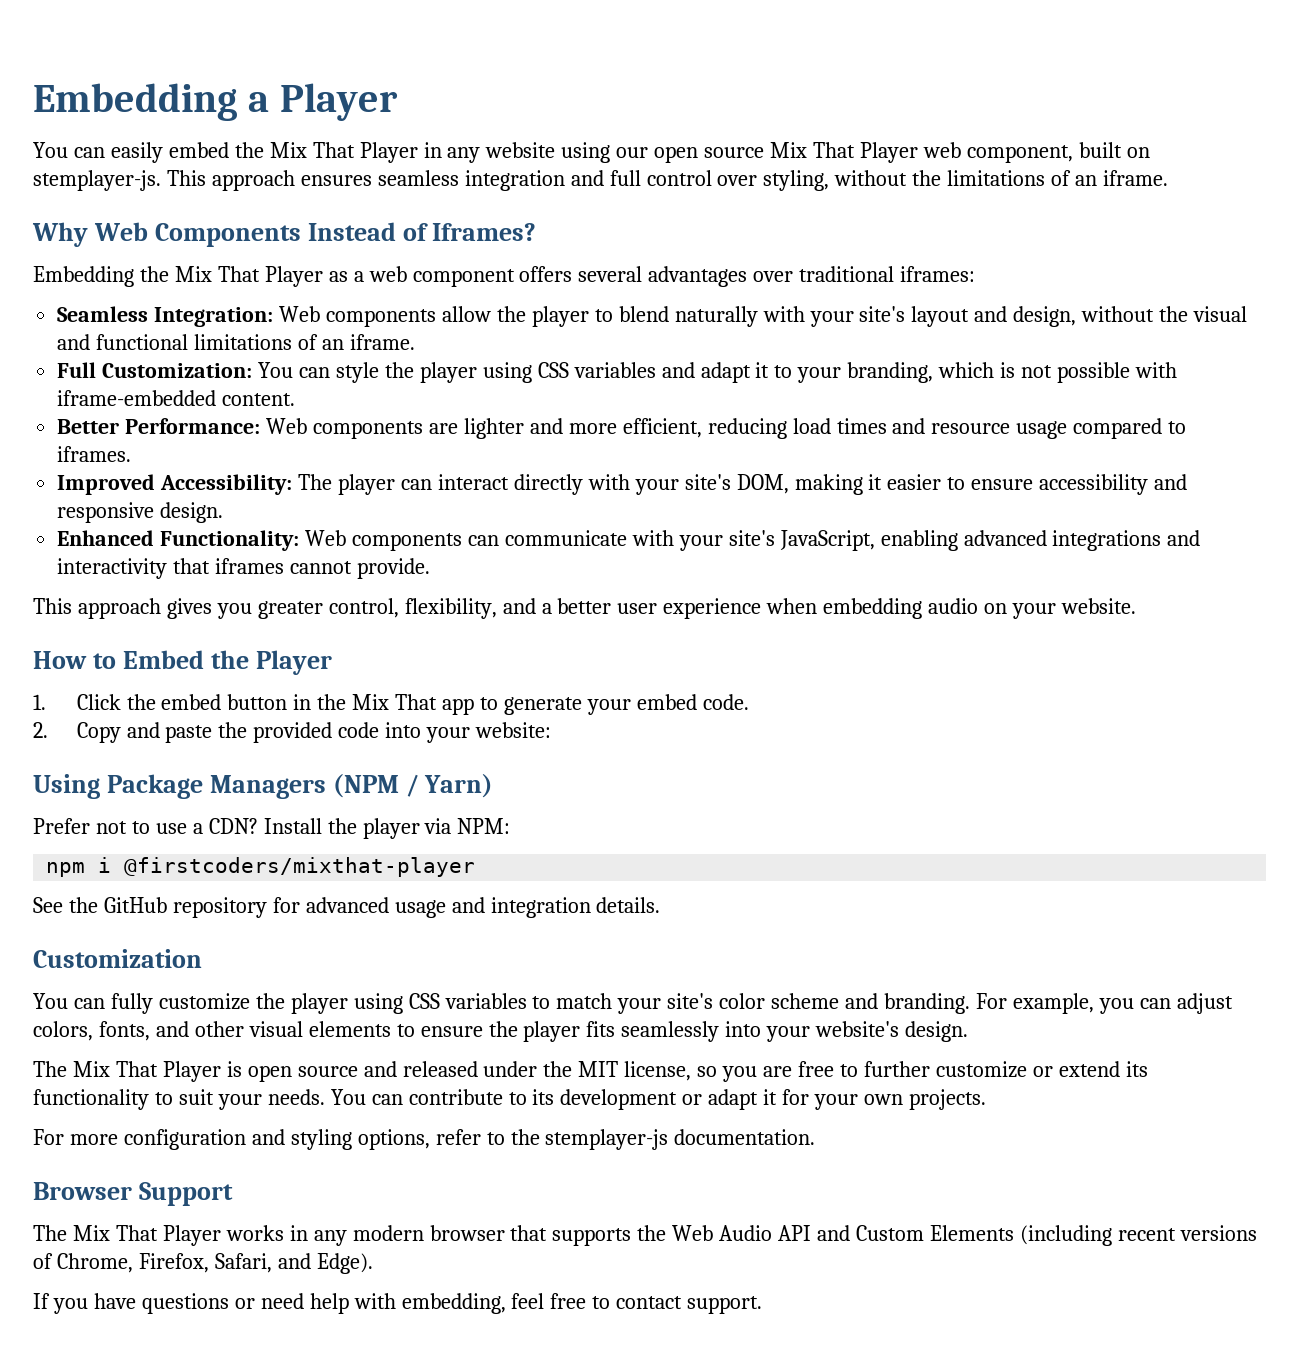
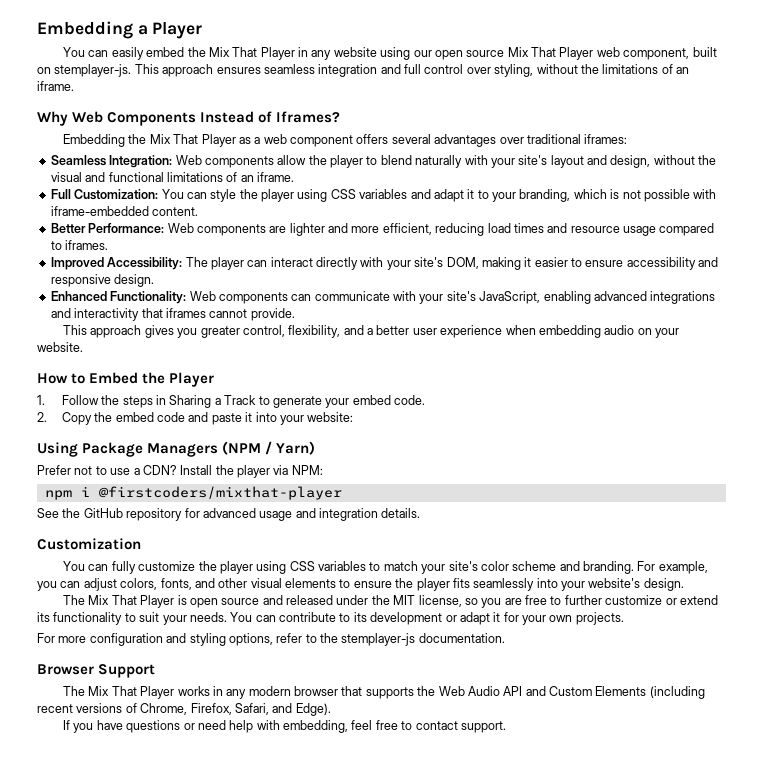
[76,694,475,715] Click the embed button in the Mix That app -> [61,395,257,408] Follow the steps in Sharing a Track
[126,722,380,743] and paste the provided code -> [94,412,253,425] the embed code and paste it

